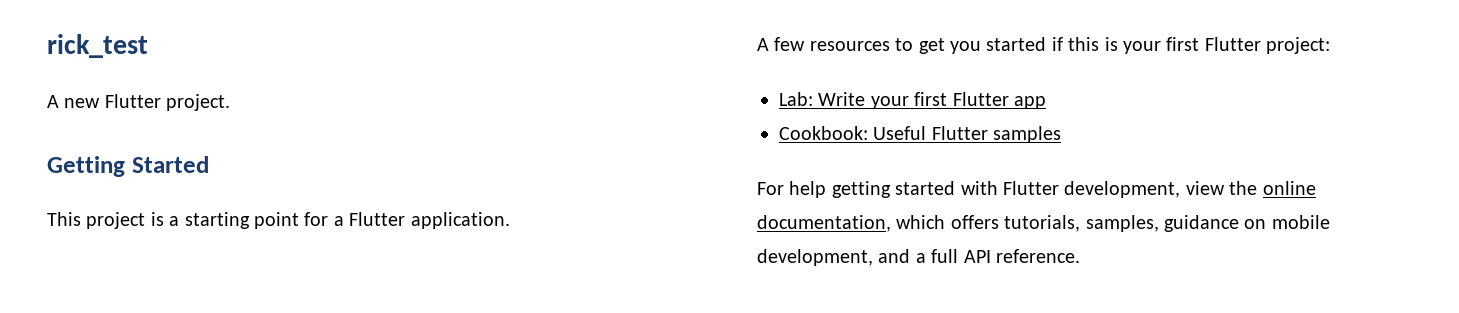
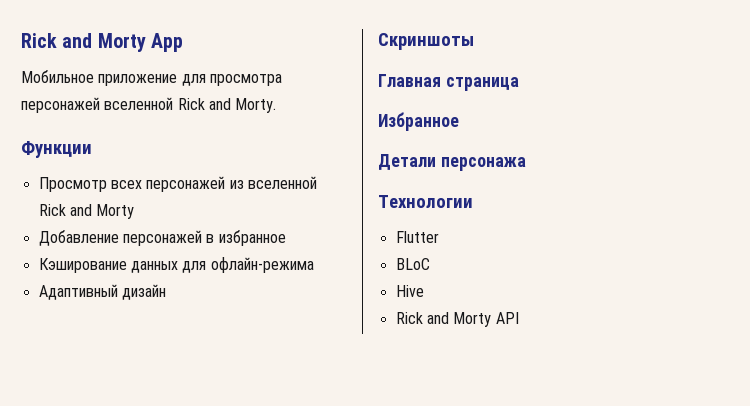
[47,34,148,58] [47,94,231,111] [47,156,209,177] [47,212,510,229] [757,37,1331,54] [779,92,1046,109] [779,126,1062,143] [757,181,1316,198] [757,215,1330,232] [757,249,1080,266] rick_test // A new Flutter project. // Getting Started // This project is a starting point for a Flutter application. // A few resources to get you started if this is your first Flutter project: // Lab: Write your first Flutter app // Cookbook: Useful Flutter samples // For help getting started with Flutter development, view the online documentation, which offers tutorials, samples, guidance on mobile development, and a full API reference. -> [21,33,184,52] [21,70,282,86] [21,97,277,113] [21,141,92,158] [38,176,317,192] [38,204,135,219] [38,230,286,246] [38,257,314,273] [38,284,166,300] [378,33,474,50] [378,74,519,91] [378,112,459,131] [378,154,526,171] [378,195,473,208] [395,231,439,243] [395,258,430,270] [395,285,424,297] [395,312,519,327] Rick and Morty App // Мобильное приложение для просмотра персонажей вселенной Rick and Morty. // Функции // Просмотр всех персонажей из вселенной Rick and Morty // Добавление персонажей в избранное // Кэширование данных для офлайн-режима // Адаптивный дизайн // Скриншоты // Главная страница // Избранное // Детали персонажа // Технологии // Flutter // BLoC // Hive // Rick and Morty API

